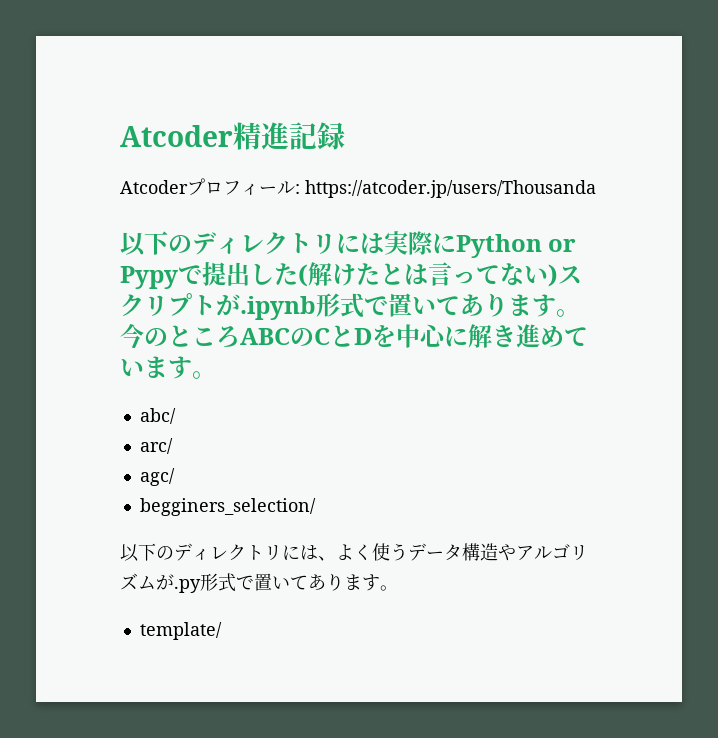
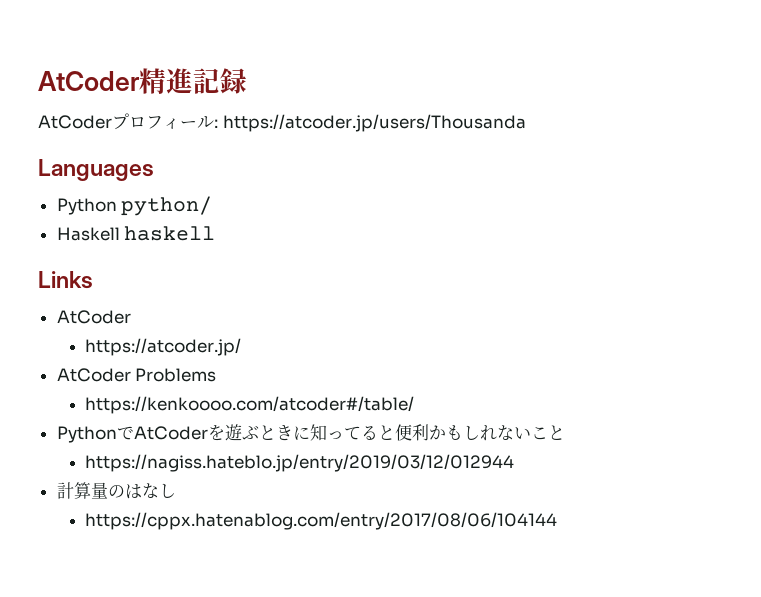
[120,125,233,147] Atcoder -> [38,71,139,91] AtCoder
[120,180,188,194] Atcoder -> [38,115,112,129] AtCoder
[120,231,577,258] [120,262,582,289] [120,293,580,320] [120,324,588,349] [120,356,216,379] [139,408,176,424] [139,438,173,454] [139,468,175,486] [139,498,316,516] [120,543,588,562] [120,573,398,593] [139,622,222,640] 以下のディレクトリには実際にPython or Pypyで提出した(解けたとは言ってない)スクリプトが.ipynb形式で置いてあります。今のところABCのCとDを中心に解き進めています。 // abc/ // arc/ // agc/ // begginers_selection/ // 以下のディレクトリには、よく使うデータ構造やアルゴリズムが.py形式で置いてあります。 // template/ -> [38,159,154,181] [56,196,213,216] [56,226,216,241] [38,271,93,289] [56,310,131,324] [85,338,242,356] [56,368,217,382] [85,396,415,414] [56,424,565,443] [85,454,515,472] [56,482,176,499] [85,512,558,530] Languages // Python python/ // Haskell haskell // Links // AtCoder // https://atcoder.jp/ // AtCoder Problems // https://kenkoooo.com/atcoder#/table/ // PythonでAtCoderを遊ぶときに知ってると便利かもしれないこと // https://nagiss.hateblo.jp/entry/2019/03/12/012944 // 計算量のはなし // https://cppx.hatenablog.com/entry/2017/08/06/104144

